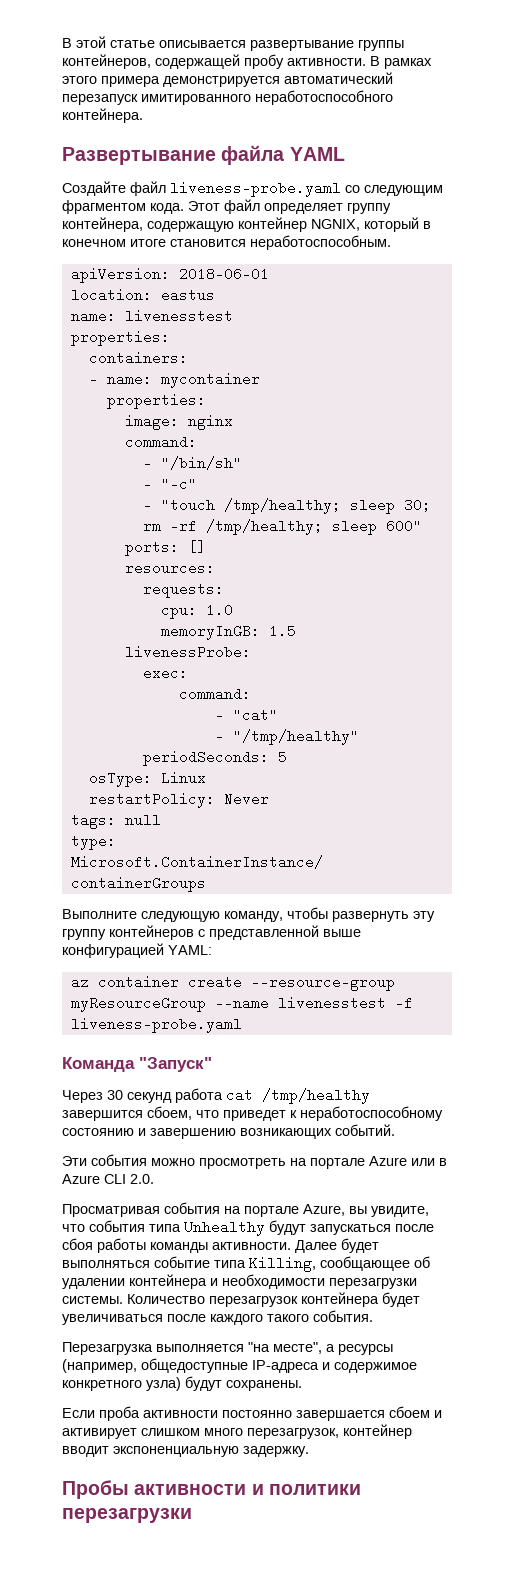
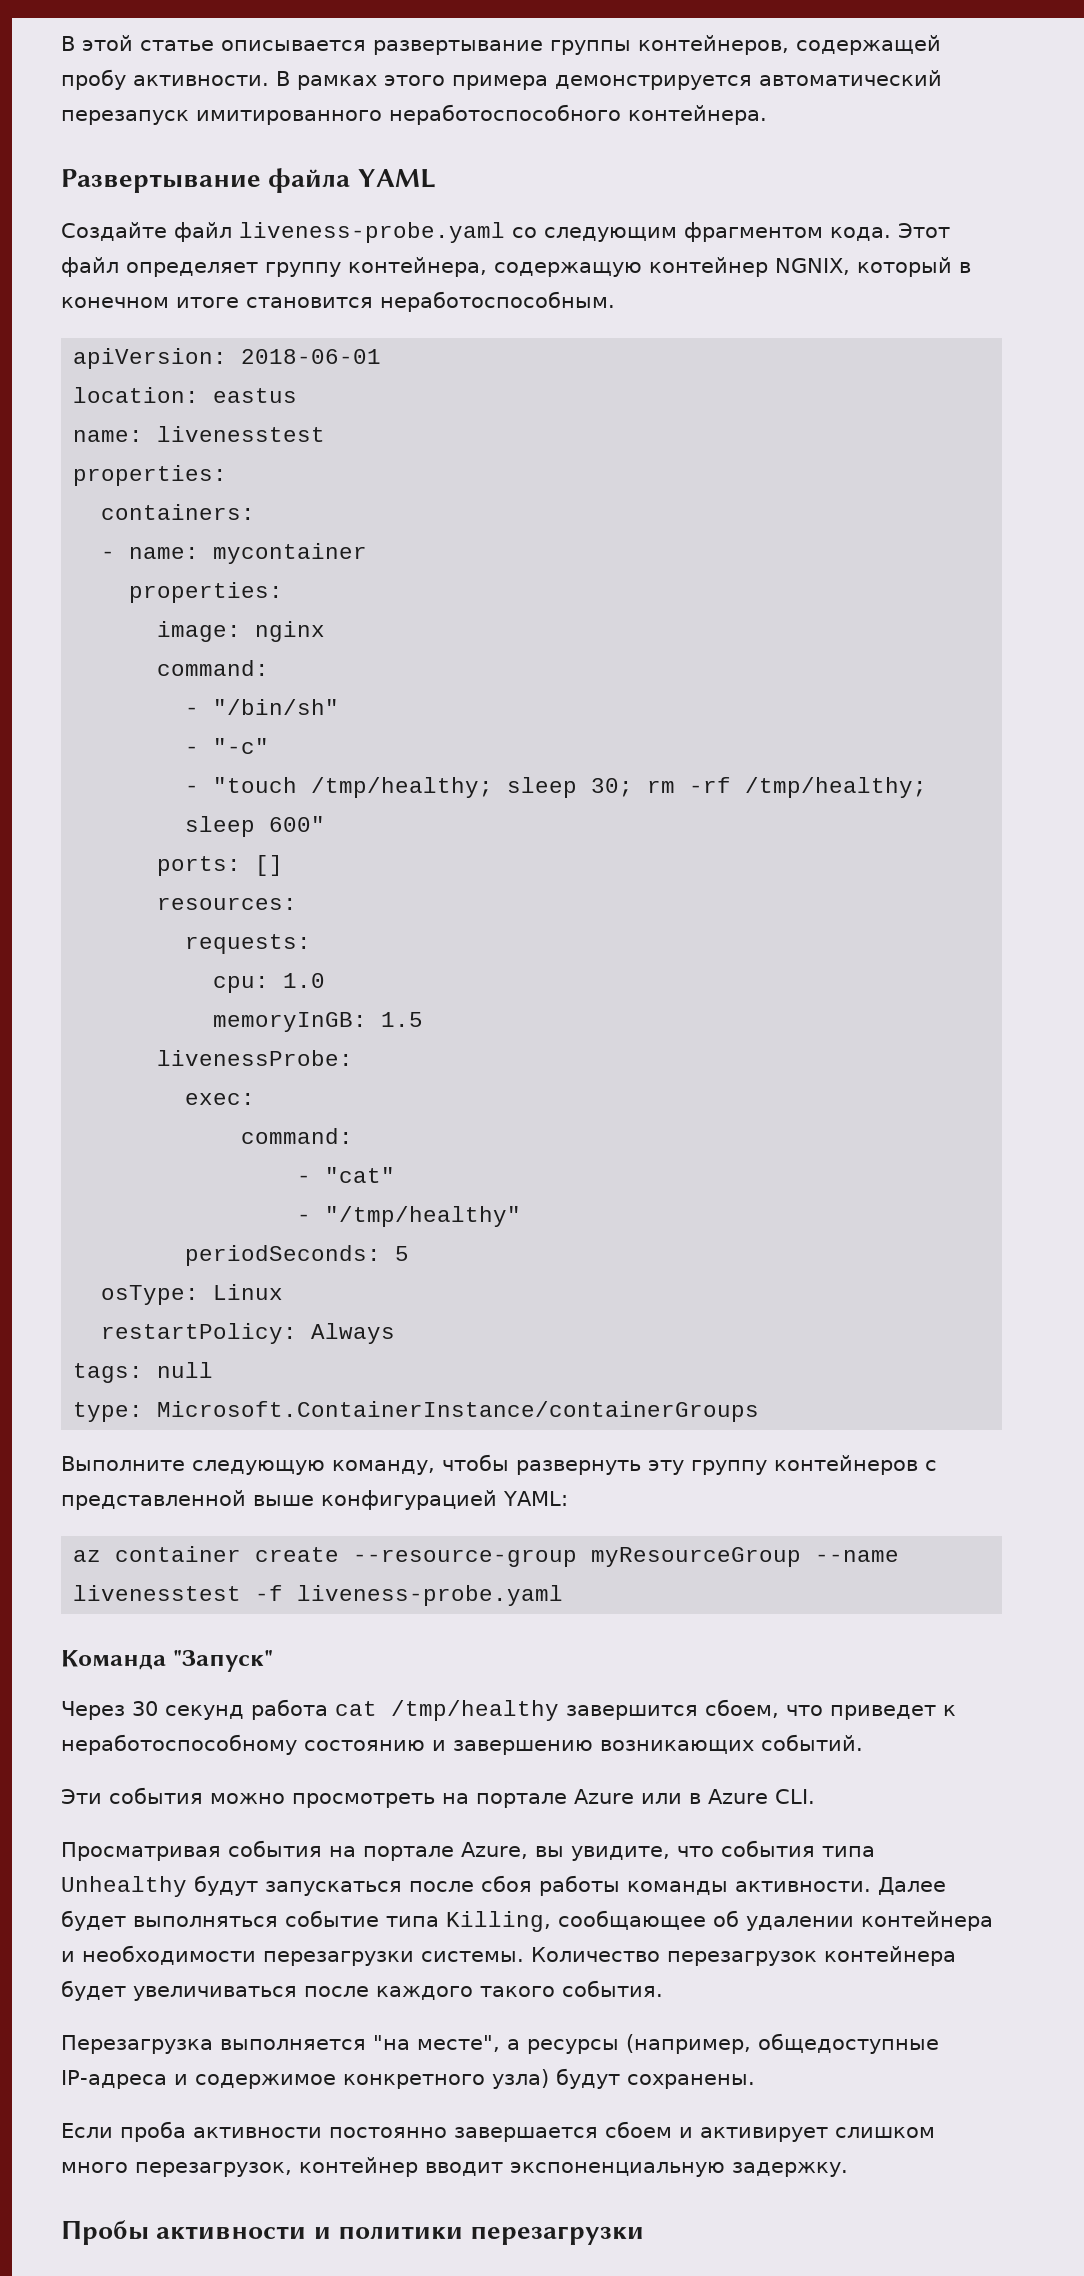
[223,792,269,806] Never -> [311,1323,396,1344] Always
[104,1174,154,1184] CLI 2.0. -> [775,1789,815,1804] CLI.

